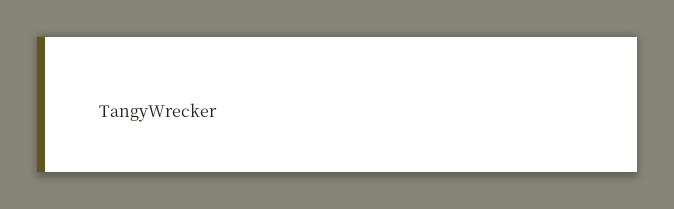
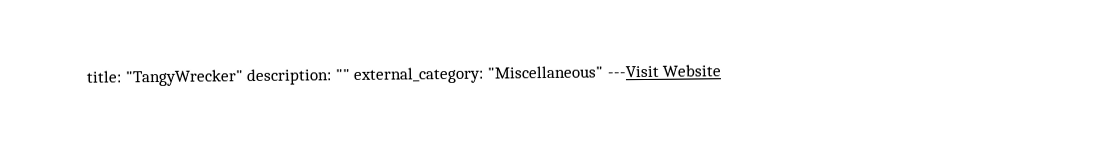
[99,103,217,122] TangyWrecker -> [86,64,722,87] title: "TangyWrecker" description: "" external_category: "Miscellaneous" ---Visit Website

